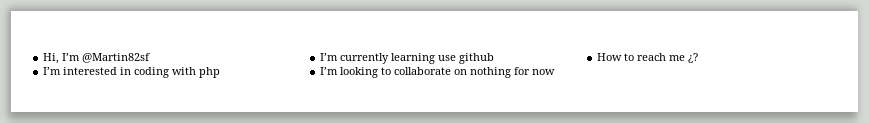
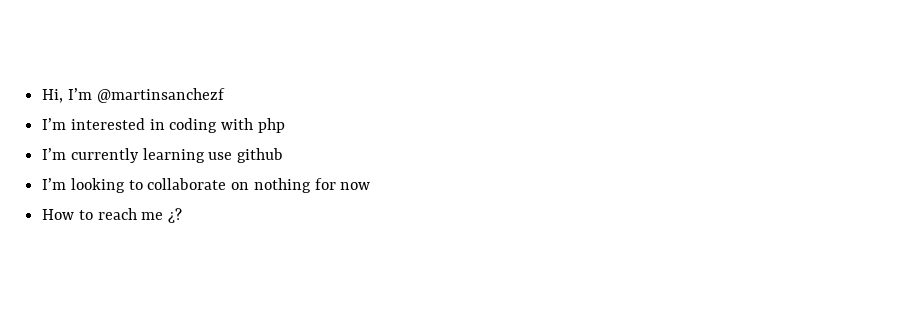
[82,53,151,63] @Martin82sf -> [96,88,225,103] @martinsanchezf

